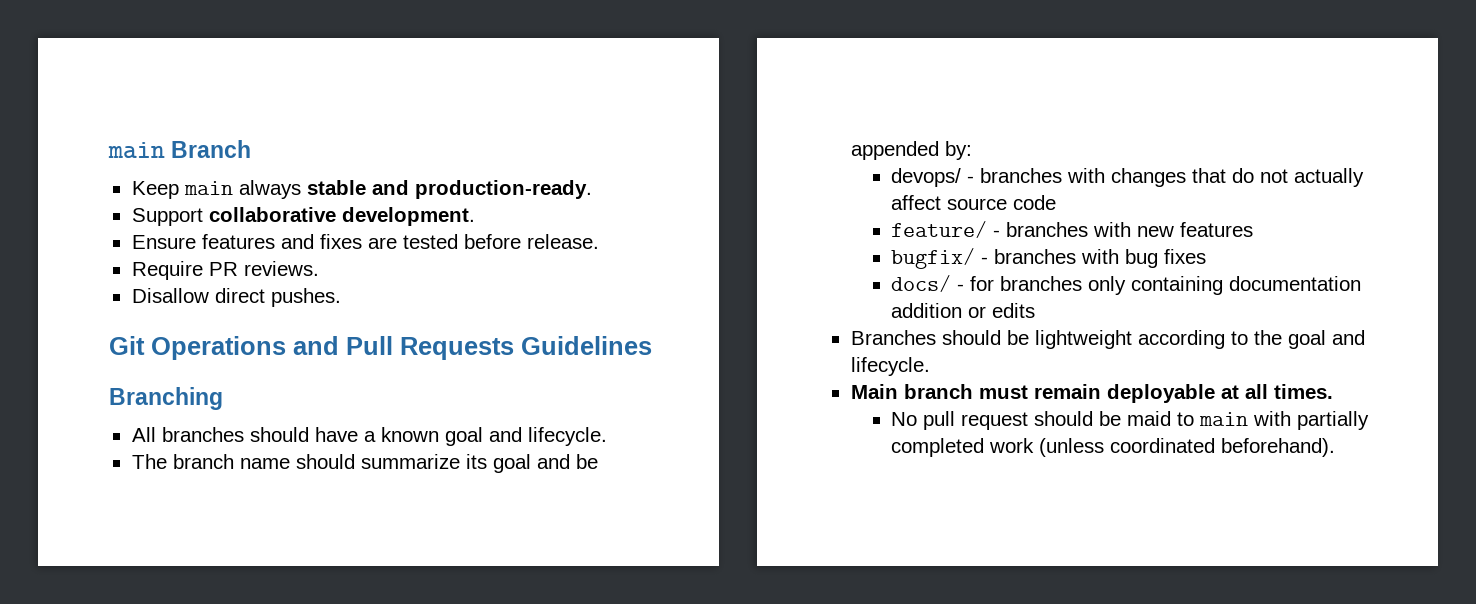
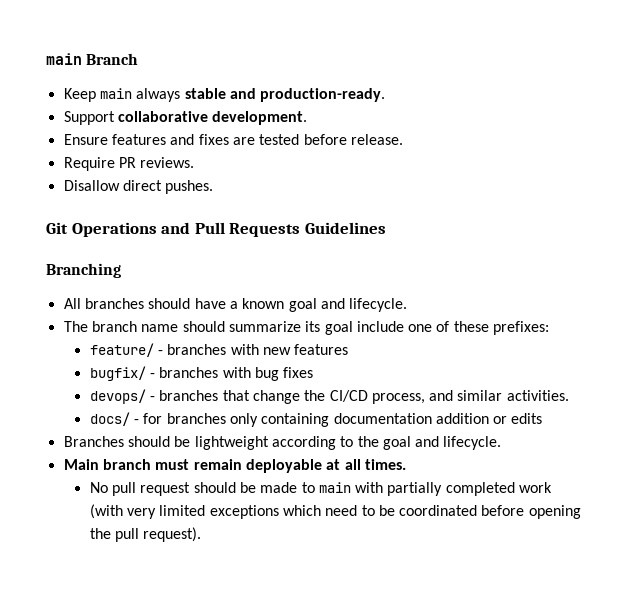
[536,454,598,469] [850,141,972,160] [890,168,1364,187] [890,195,1056,210] and be appended by: // devops/ - branches with changes that do not actually affect source code -> [356,321,550,335] include one of these prefixes:
(1206, 256) none -> [89,389,569,404] // devops/ - branches that change the CI/CD process, and similar activities.
[1126,411,1171,426] maid -> [260,482,298,493] made
[1038,438,1335,457] (unless coordinated beforehand). -> [89,504,581,519] [89,527,202,542] (with very limited exceptions which need to be coordinated before opening the pull request).

